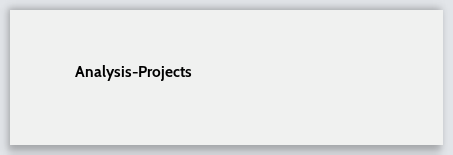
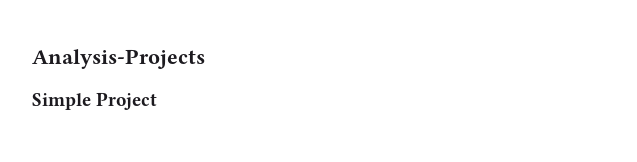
(192, 73) none -> [32,92,158,110] // Simple Project

